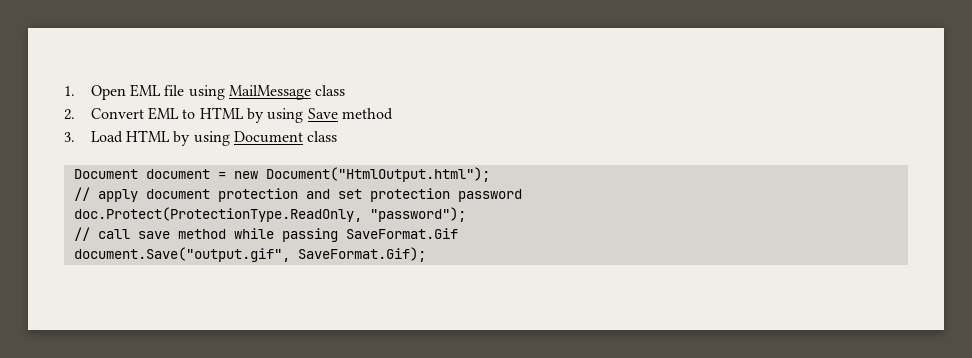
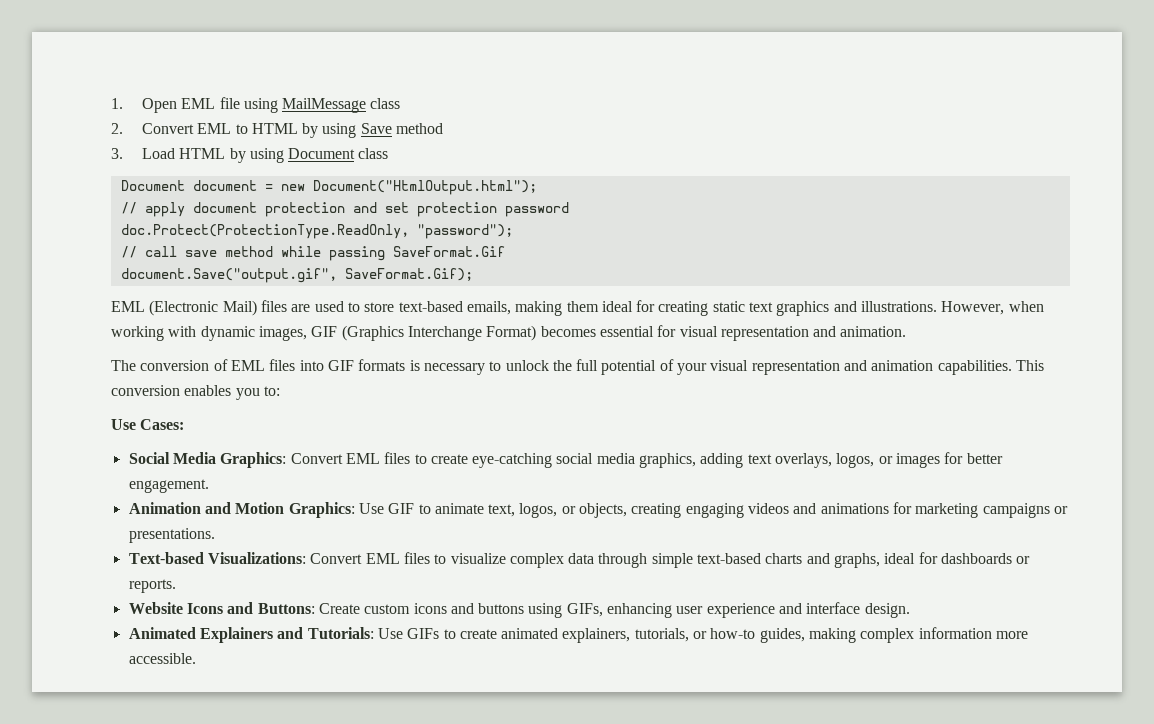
(426, 254) none -> [111,300,1044,316] [111,325,907,341] [111,359,1045,375] [111,385,280,400] [111,419,185,430] [128,452,1003,468] [128,479,209,493] [128,502,1069,518] [128,528,215,543] [128,552,1031,568] [128,579,176,593] [128,602,910,618] [128,627,1029,643] [128,653,196,664] // EML (Electronic Mail) files are used to store text-based emails, making them ideal for creating static text graphics and illustrations. However, when working with dynamic images, GIF (Graphics Interchange Format) becomes essential for visual representation and animation. // The conversion of EML files into GIF formats is necessary to unlock the full potential of your visual representation and animation capabilities. This conversion enables you to: // Use Cases: // Social Media Graphics: Convert EML files to create eye-catching social media graphics, adding text overlays, logos, or images for better engagement. // Animation and Motion Graphics: Use GIF to animate text, logos, or objects, creating engaging videos and animations for marketing campaigns or presentations. // Text-based Visualizations: Convert EML files to visualize complex data through simple text-based charts and graphs, ideal for dashboards or reports. // Website Icons and Buttons: Create custom icons and buttons using GIFs, enhancing user experience and interface design. // Animated Explainers and Tutorials: Use GIFs to create animated explainers, tutorials, or how-to guides, making complex information more accessible.

